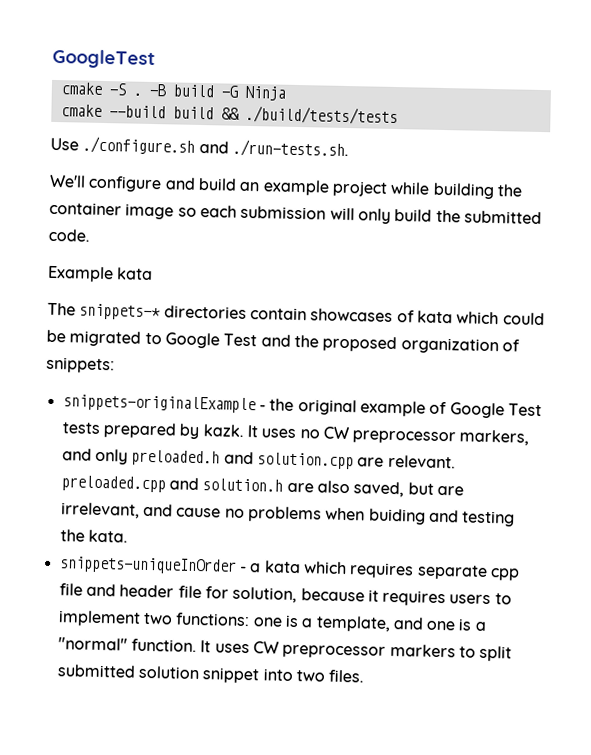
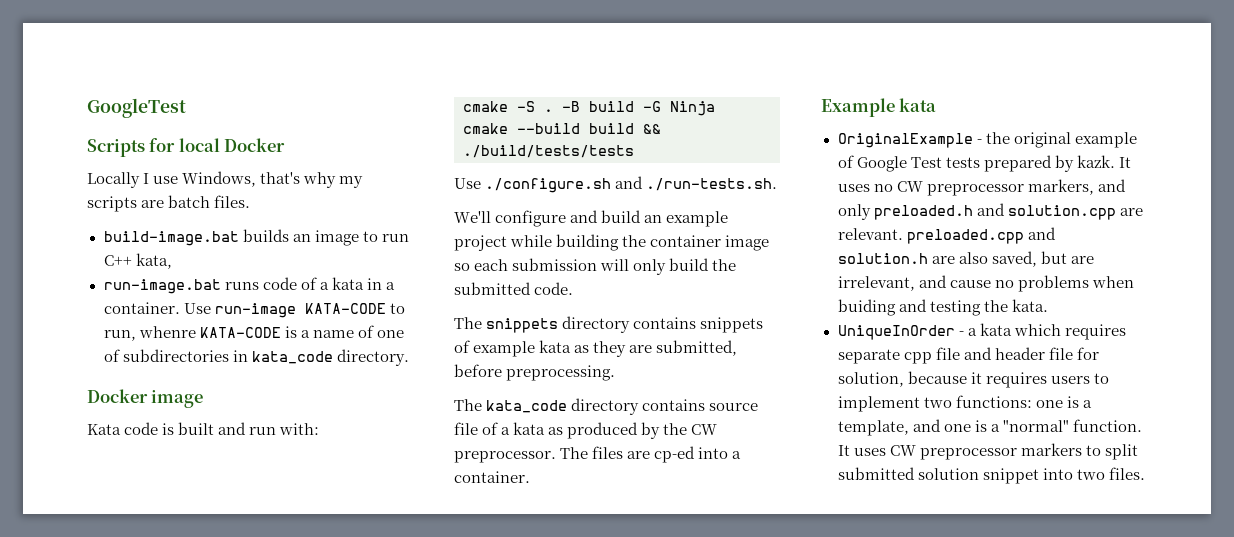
(156, 59) none -> [87,138,286,157] [87,171,364,188] [87,195,251,212] [103,229,409,246] [103,253,172,269] [103,277,395,294] [103,302,405,318] [103,325,404,341] [103,349,409,366] [87,389,204,408] [87,422,320,435] // Scripts for local Docker // Locally I use Windows, that's why my scripts are batch files. // build-image.bat builds an image to run C++ kata, // run-image.bat runs code of a kata in a container. Use run-image KATA-CODE to run, whenre KATA-CODE is a name of one of subdirectories in kata_code directory. // Docker image // Kata code is built and run with:
[47,265,154,283] [47,302,545,326] [46,329,520,355] [46,356,115,374] [62,394,256,414] Example kata // The snippets-* directories contain showcases of kata which could be migrated to Google Test and the proposed organization of snippets: // snippets-originalExample -> [454,316,764,333] [454,340,738,357] [454,364,616,381] [454,398,759,415] [454,422,718,439] [454,446,742,463] [454,471,530,483] [821,98,937,117] [837,133,973,148] The snippets directory contains snippets of example kata as they are submitted, before preprocessing. // The kata_code directory contains source file of a kata as produced by the CW preprocessor. The files are cp-ed into a container. // Example kata // OriginalExample
[58,556,237,575] snippets-uniqueInOrder -> [837,325,955,340] UniqueInOrder

